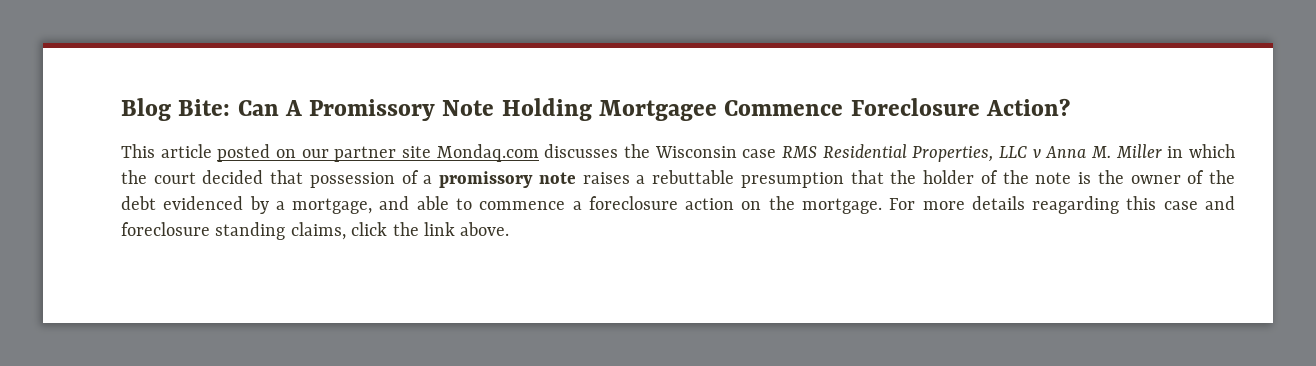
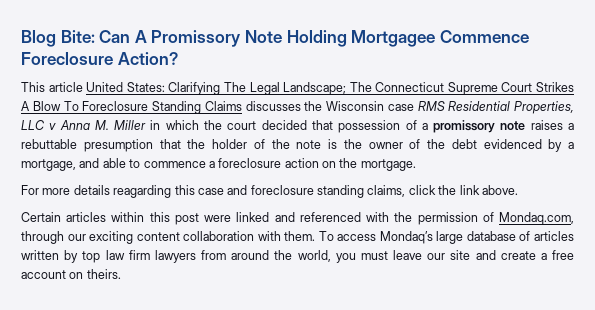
[217,144,539,162] posted on our partner site Mondaq.com -> [86,82,574,95] [21,101,242,114] United States: Clarifying The Legal Landscape; The Connecticut Supreme Court Strikes A Blow To Foreclosure Standing Claims
(883, 206) none -> (416, 165) //
(510, 229) none -> [21,212,574,225] [21,231,575,244] [21,250,574,263] [21,269,121,279] // Certain articles within this post were linked and referenced with the permission of Mondaq.com, through our exciting content collaboration with them. To access Mondaq’s large database of articles written by top law firm lawyers from around the world, you must leave our site and create a free account on theirs.

